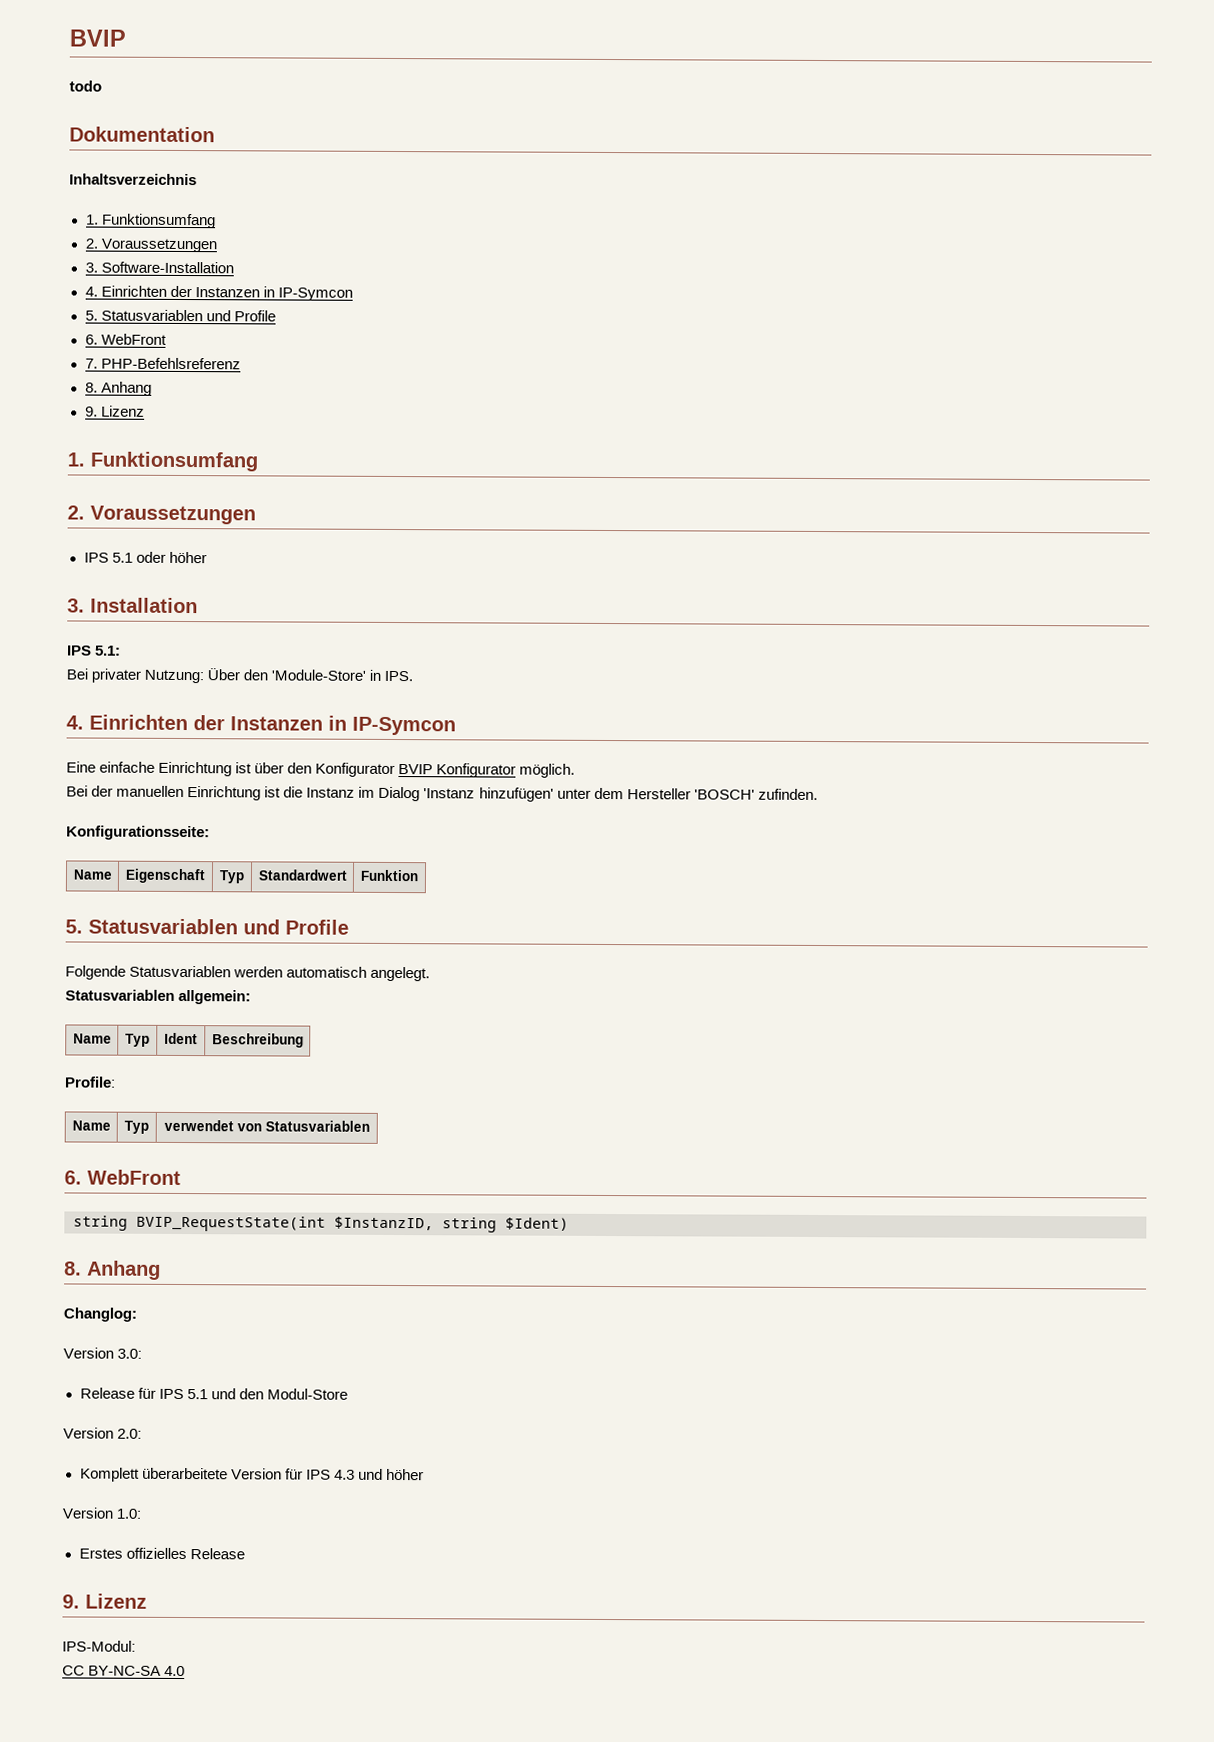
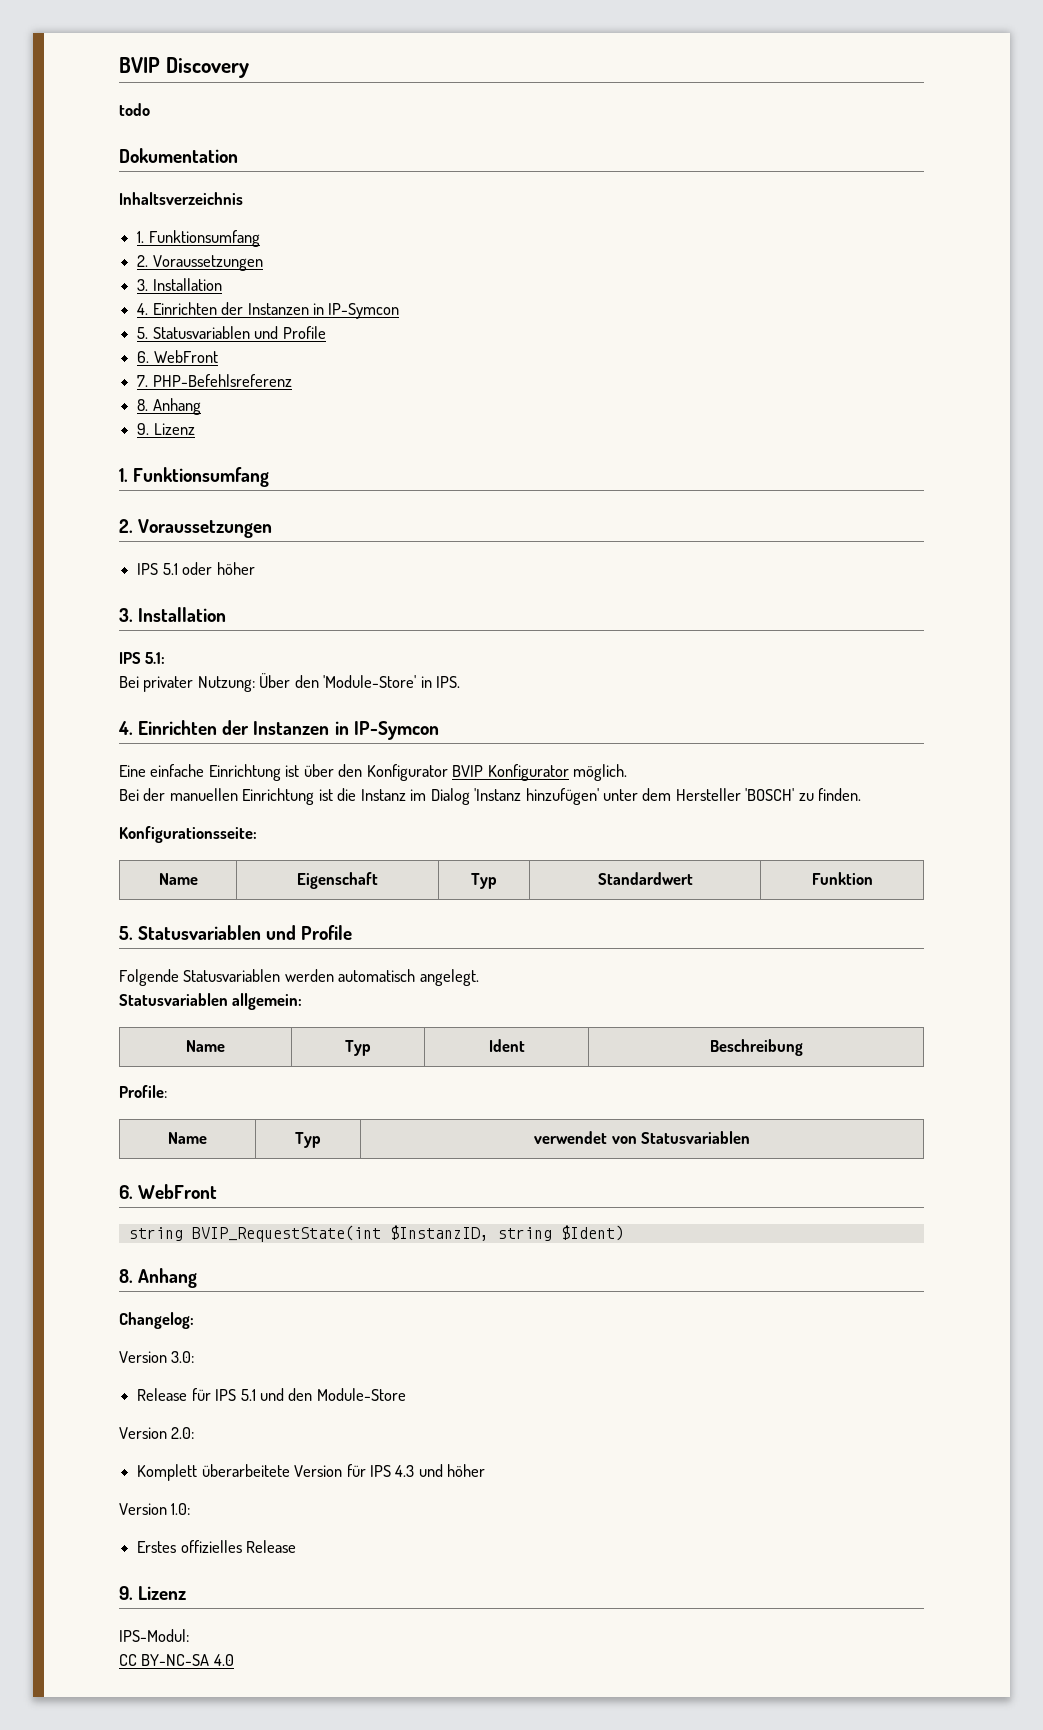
[69,29,126,47] BVIP -> [119,57,249,78] BVIP Discovery
[100,261,234,274] Software-Installation -> [152,278,222,291] Installation
[757,788,818,800] zufinden. -> [798,788,862,801] zu finden.
[63,1307,137,1322] Changlog: -> [119,1312,194,1329] Changelog:
[266,1388,348,1400] Modul-Store -> [316,1388,406,1401] Module-Store

